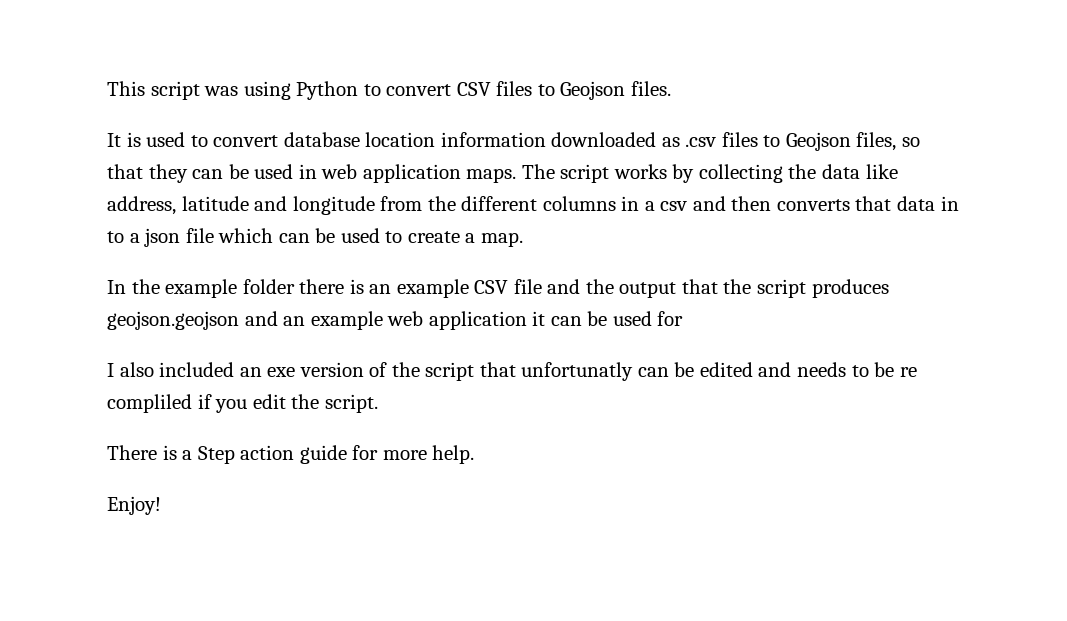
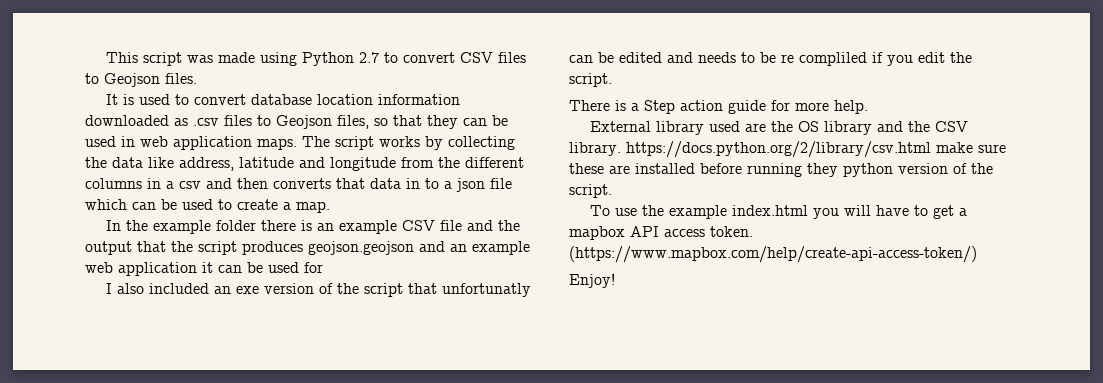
(239, 91) none -> [218,52,256,63] made
(359, 90) none -> [359,52,380,63] 2.7
(475, 454) none -> [590,121,969,135] [569,141,1006,158] [569,163,993,177] [569,184,612,198] [590,205,968,219] [569,226,753,240] [569,246,977,263] // External library used are the OS library and the CSV library. https://docs.python.org/2/library/csv.html make sure these are installed before running they python version of the script. // To use the example index.html you will have to get a mapbox API access token. (https://www.mapbox.com/help/create-api-access-token/)

